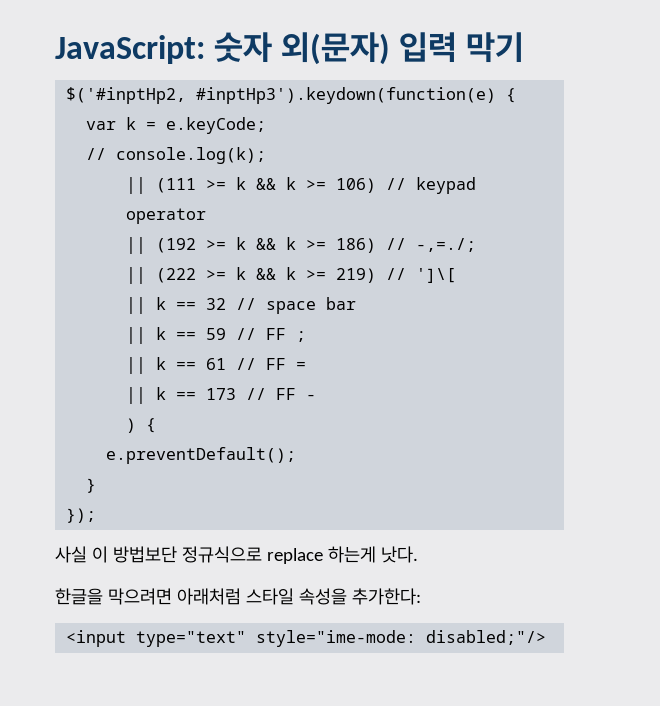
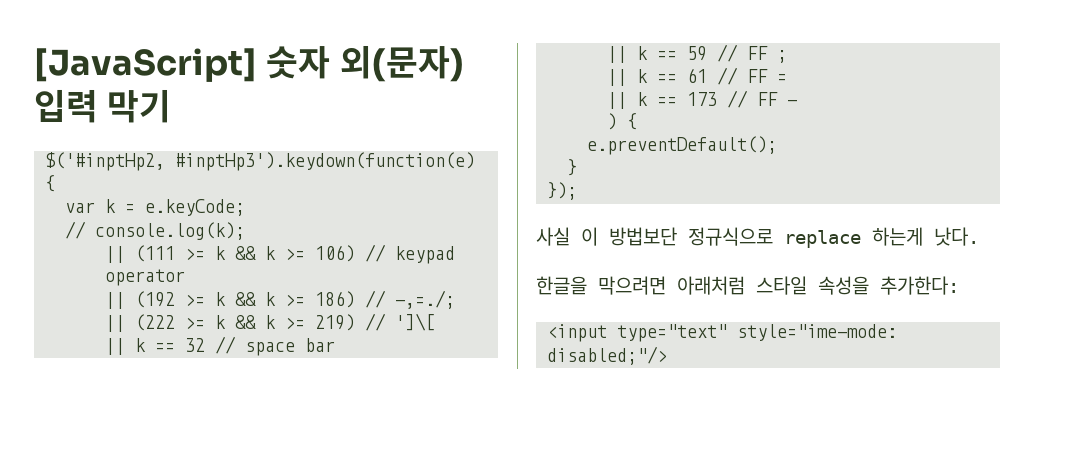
[55,35,205,64] JavaScript: -> [34,48,257,82] [JavaScript]

